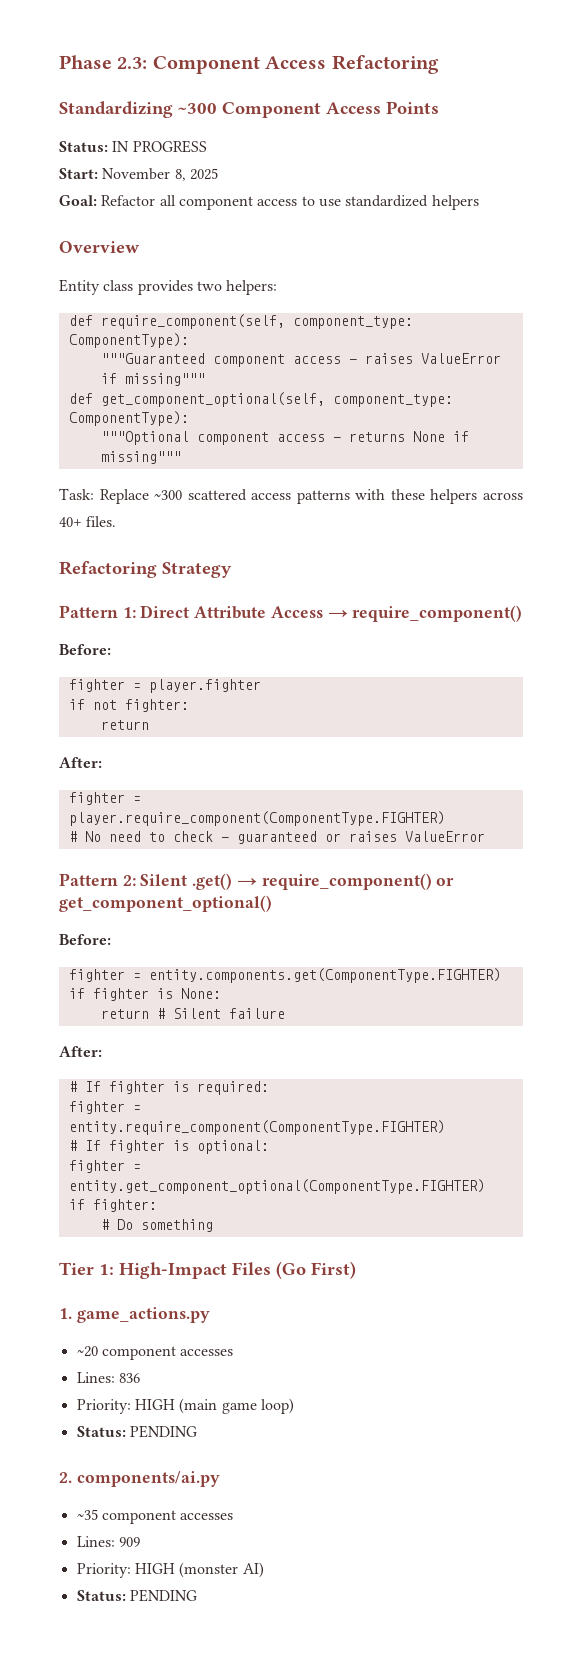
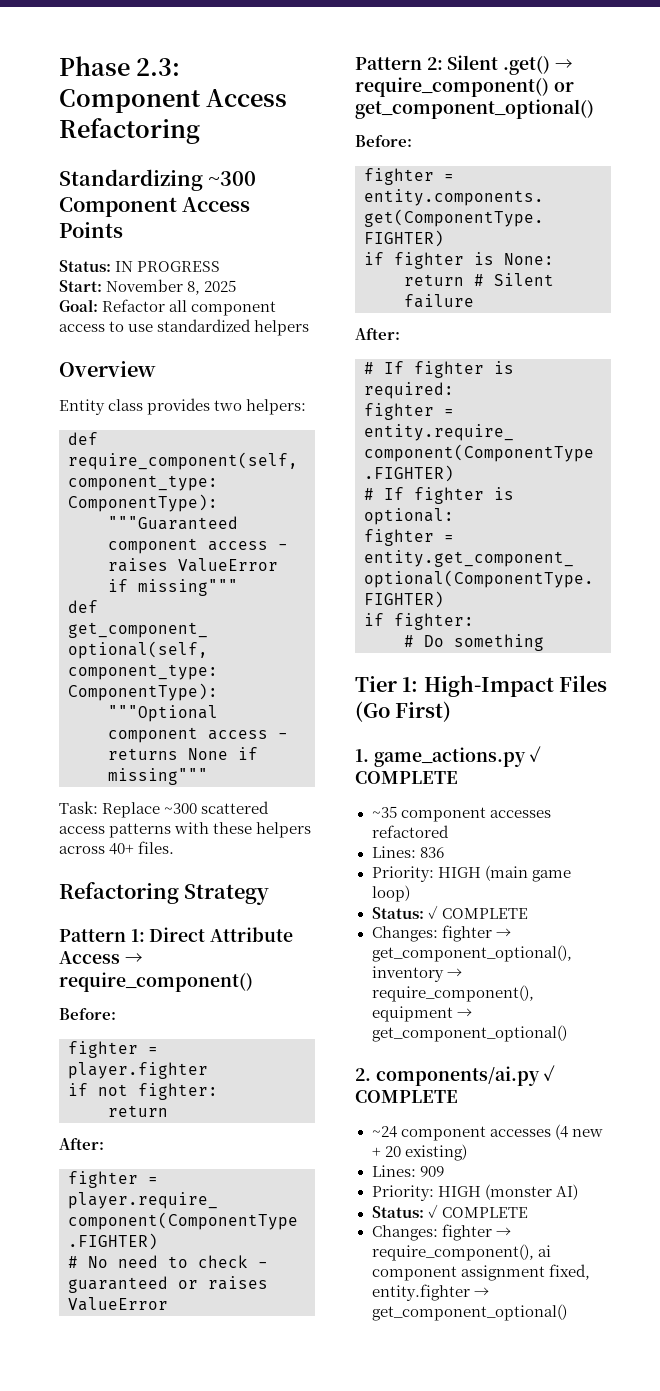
[76,1346,234,1360] // ~20 component accesses -> [529,746,542,762] [355,771,458,784] [371,806,551,822] [371,825,449,838] ✓ COMPLETE // ~35 component accesses refactored
[129,1425,197,1438] PENDING -> [427,905,528,919] [371,925,511,942] [371,945,572,962] [371,966,462,982] [371,985,534,1002] [371,1006,472,1022] [371,1025,567,1042] ✓ COMPLETE // Changes: fighter → get_component_optional(), inventory → require_component(), equipment → get_component_optional()
[76,1509,234,1524] // ~35 component accesses -> [543,1065,556,1081] [355,1090,458,1103] [371,1124,603,1141] [371,1144,467,1161] ✓ COMPLETE // ~24 component accesses (4 new + 20 existing)
[129,1589,197,1602] PENDING -> [427,1204,528,1218] [371,1224,511,1241] [371,1244,551,1261] [371,1264,590,1281] [371,1284,489,1301] [371,1304,567,1321] ✓ COMPLETE // Changes: fighter → require_component(), ai component assignment fixed, entity.fighter → get_component_optional()

